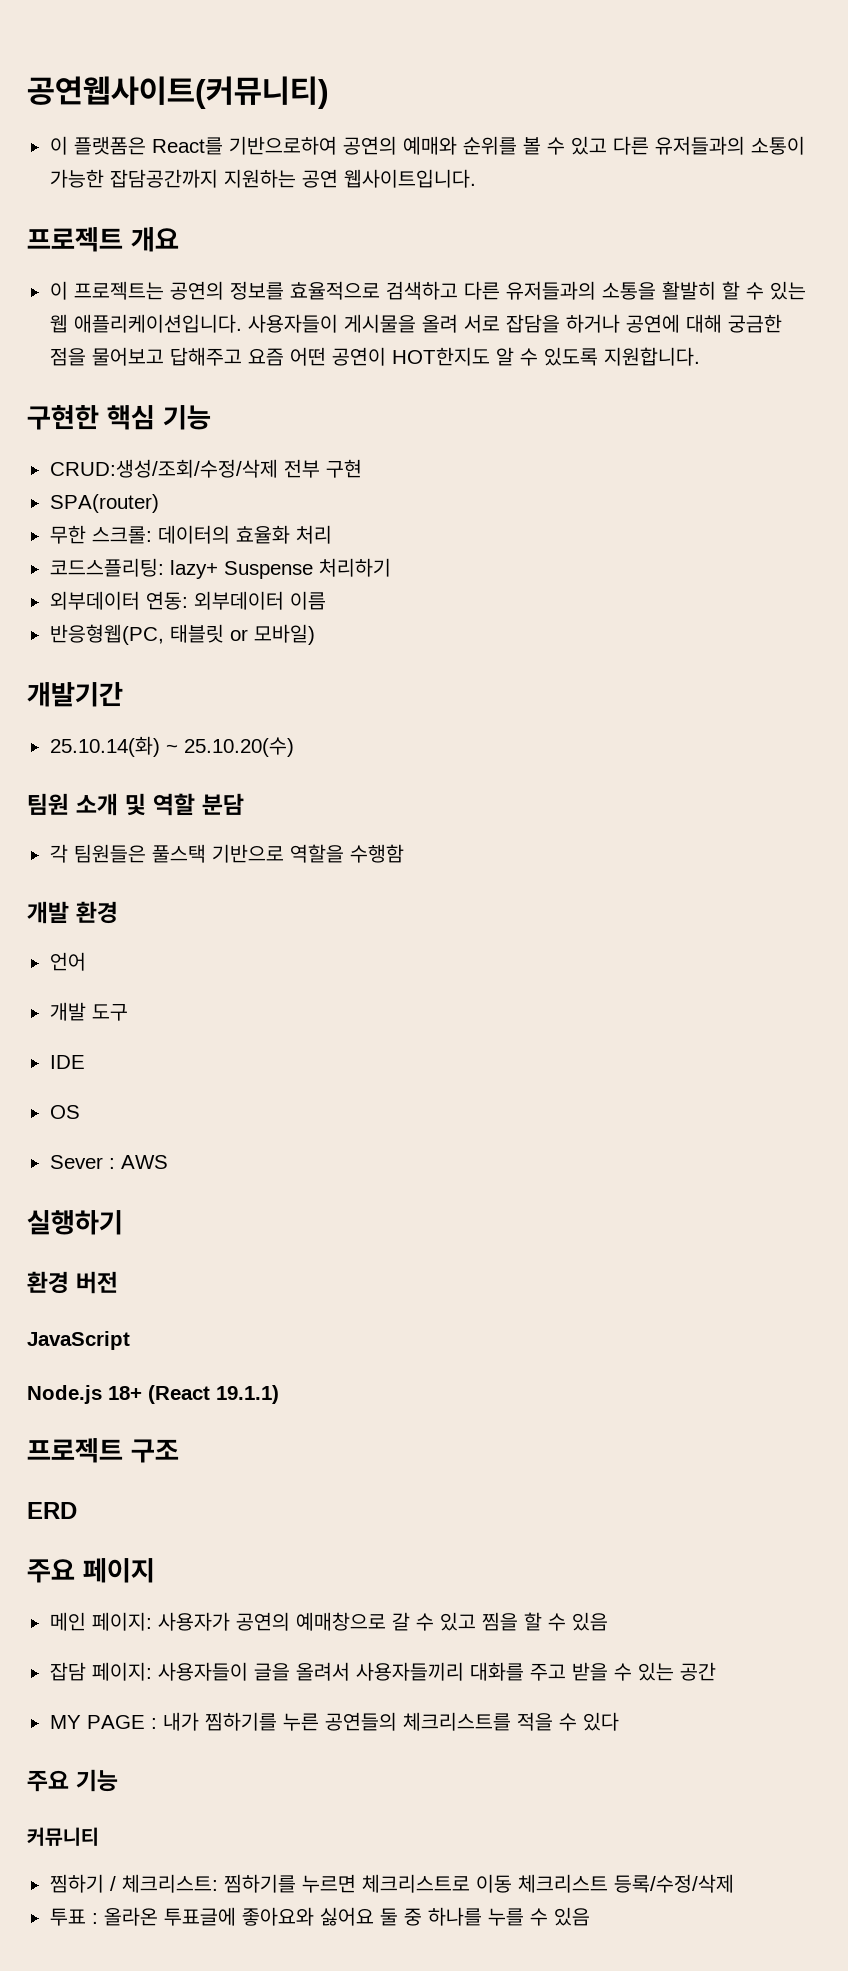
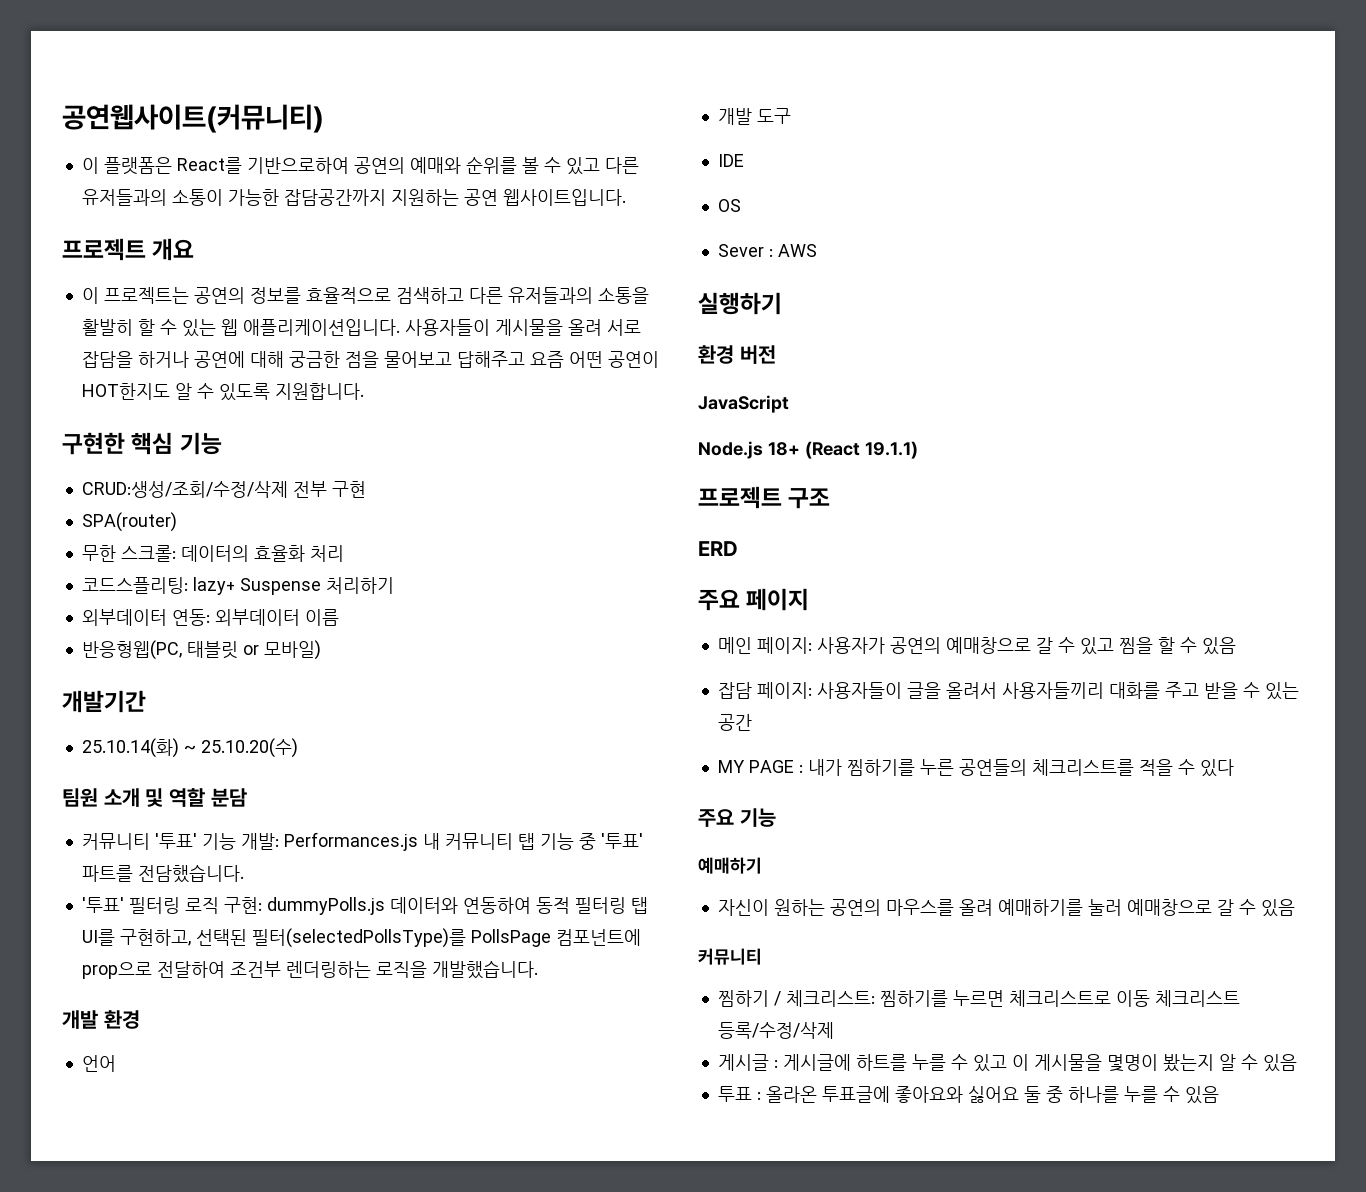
[49,844,404,863] 각 팀원들은 풀스택 기반으로 역할을 수행함 -> [81,832,643,851] [81,864,244,883] [81,897,648,915] [81,928,641,948] [81,960,538,979] 커뮤니티 '투표' 기능 개발: Performances.js 내 커뮤니티 탭 기능 중 '투표' 파트를 전담했습니다. // '투표' 필터링 로직 구현: dummyPolls.js 데이터와 연동하여 동적 필터링 탭 UI를 구현하고, 선택된 필터(selectedPollsType)를 PollsPage 컴포넌트에 prop으로 전달하여 조건부 렌더링하는 로직을 개발했습니다.
(118, 1780) none -> [698,857,762,874] [717,899,1295,917] // 예매하기 // 자신이 원하는 공연의 마우스를 올려 예매하기를 눌러 예매창으로 갈 수 있음
(734, 1883) none -> [717,1054,1297,1072] // 게시글 : 게시글에 하트를 누를 수 있고 이 게시물을 몇명이 봤는지 알 수 있음

